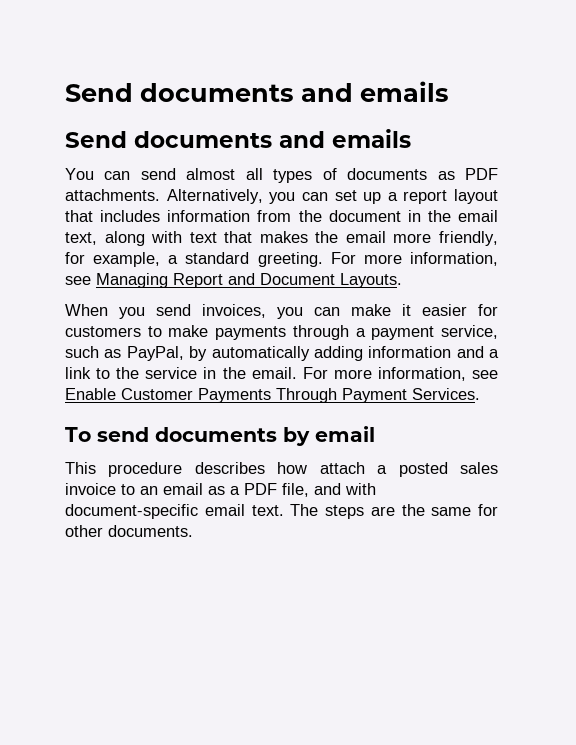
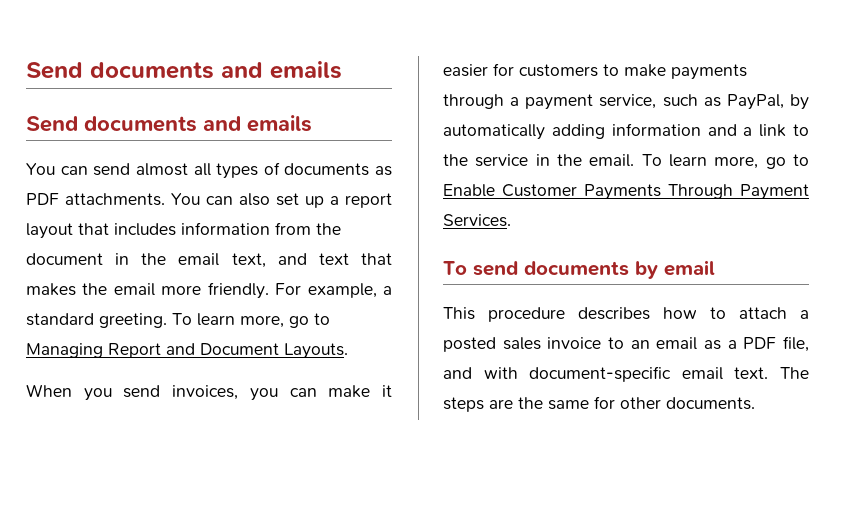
[166,189,328,204] Alternatively, you can -> [171,193,270,206] You can also
[104,231,183,246] along with -> [277,253,307,265] and
[438,231,498,246] [65,252,85,264] friendly, for -> [207,282,302,299] friendly. For
[330,252,499,266] [65,276,91,285] For more information, see -> [172,313,330,328] To learn more, go to
[302,367,499,381] For more information, see -> [641,154,809,169] To learn more, go to
(308, 468) none -> [710,307,726,319] to

